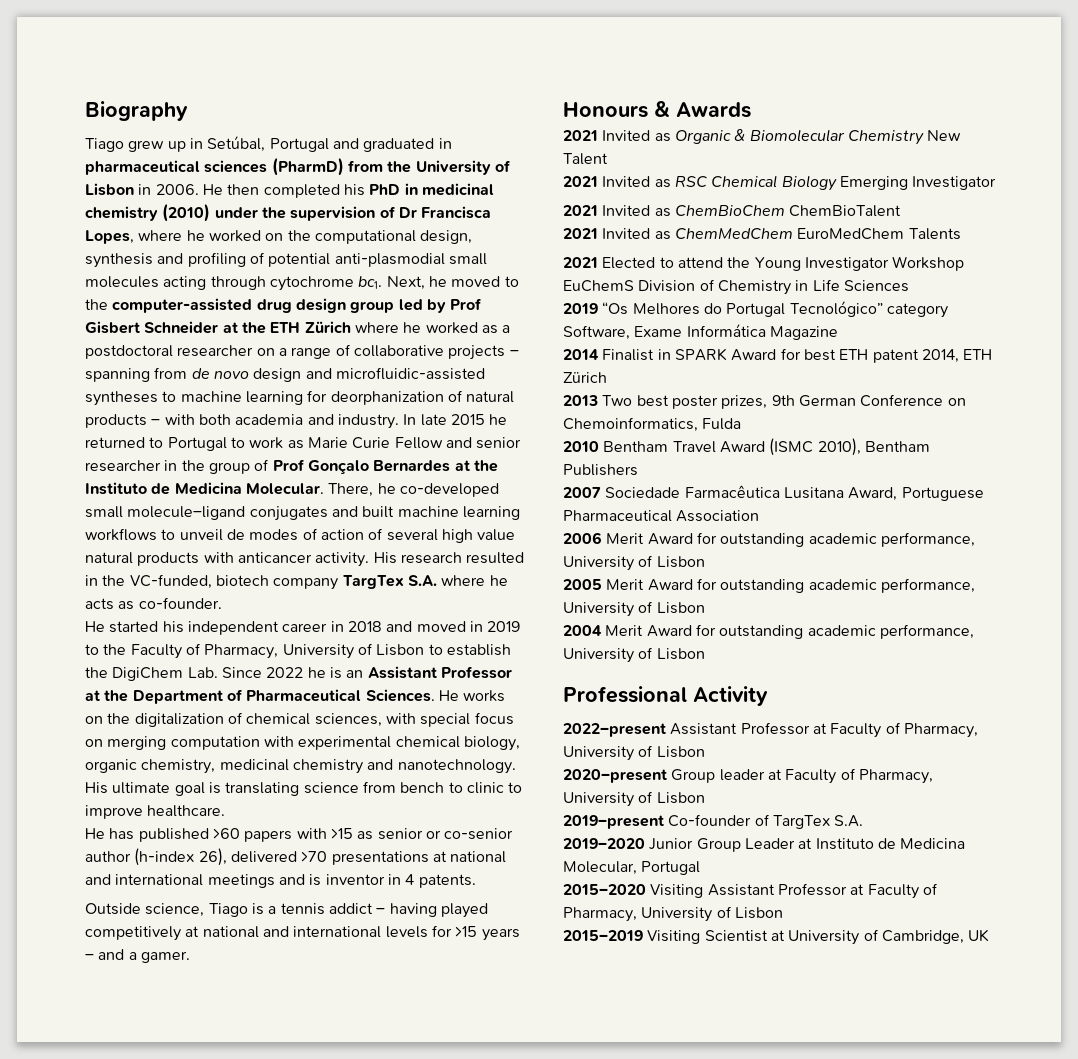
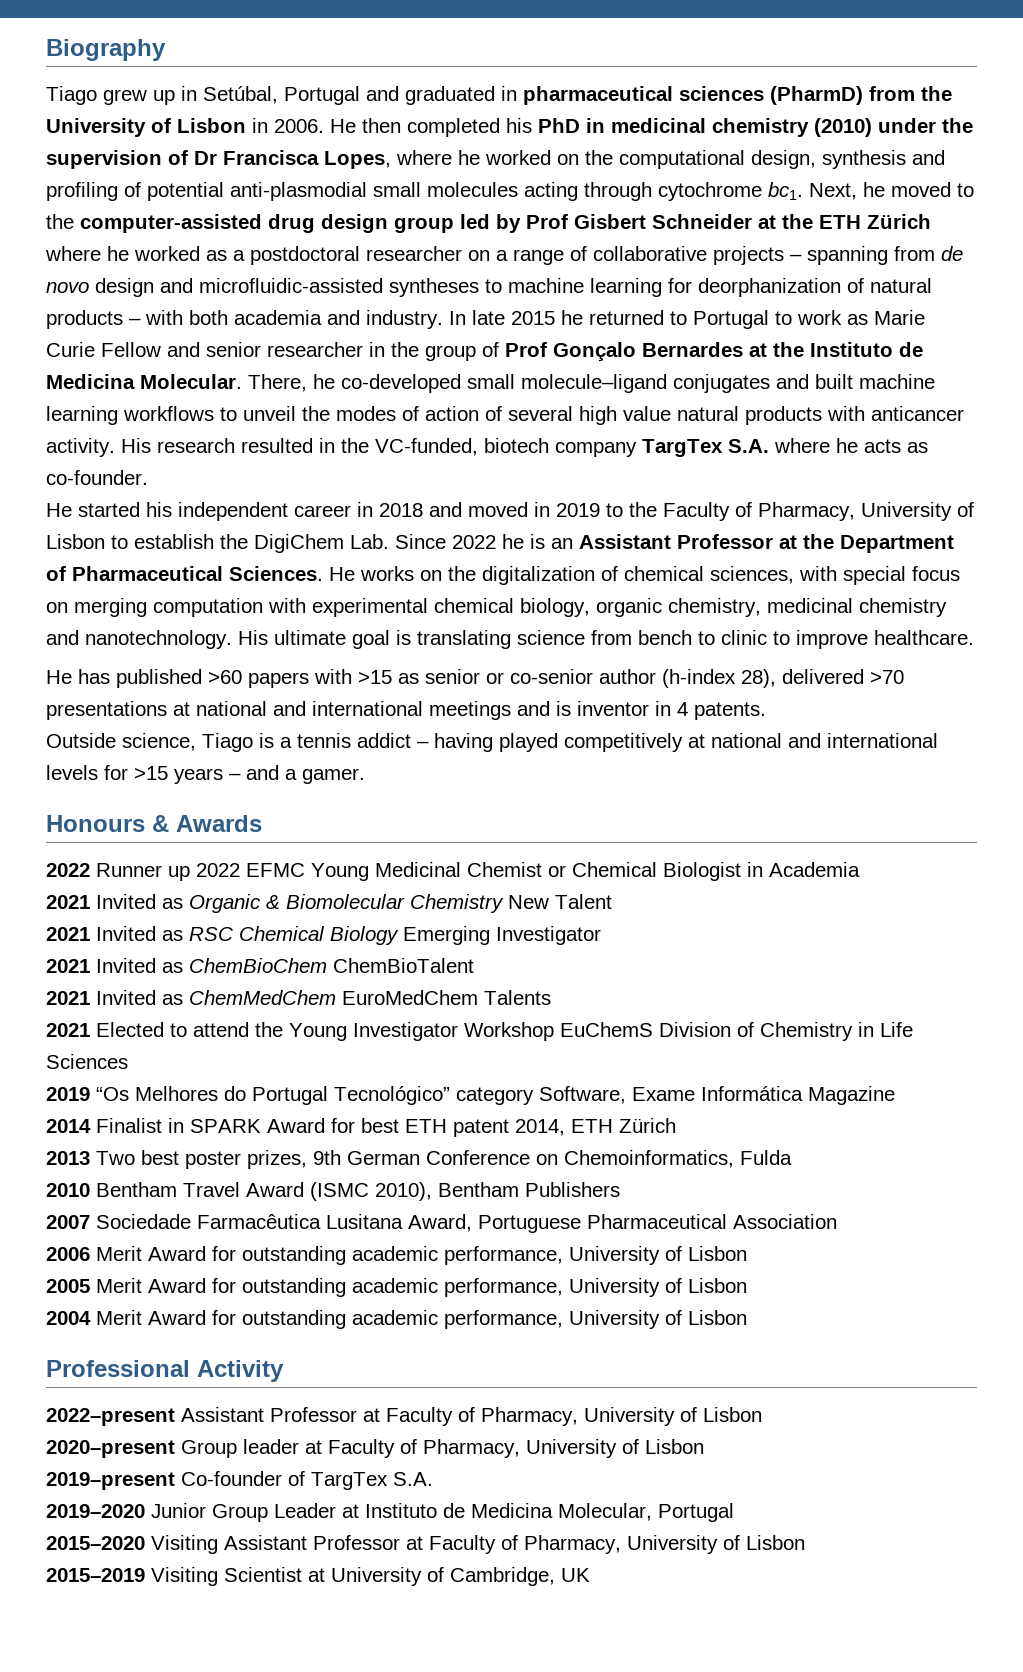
[226,529,245,540] de -> [302,406,330,421] the
[198,848,227,866] 26), -> [741,669,776,688] 28),
(751, 110) none -> [46,862,860,881] // 2022 Runner up 2022 EFMC Young Medicinal Chemist or Chemical Biologist in Academia

